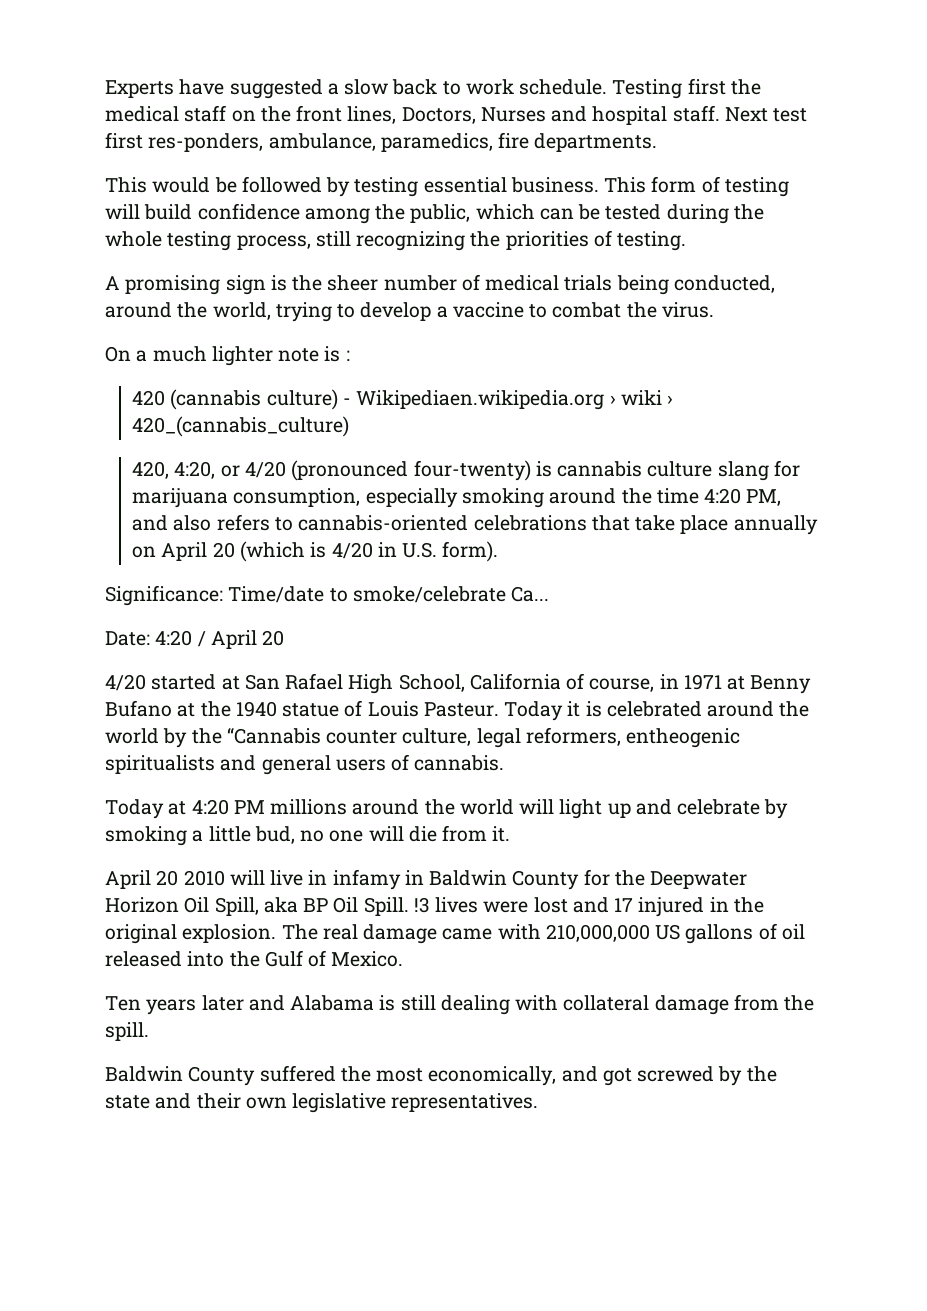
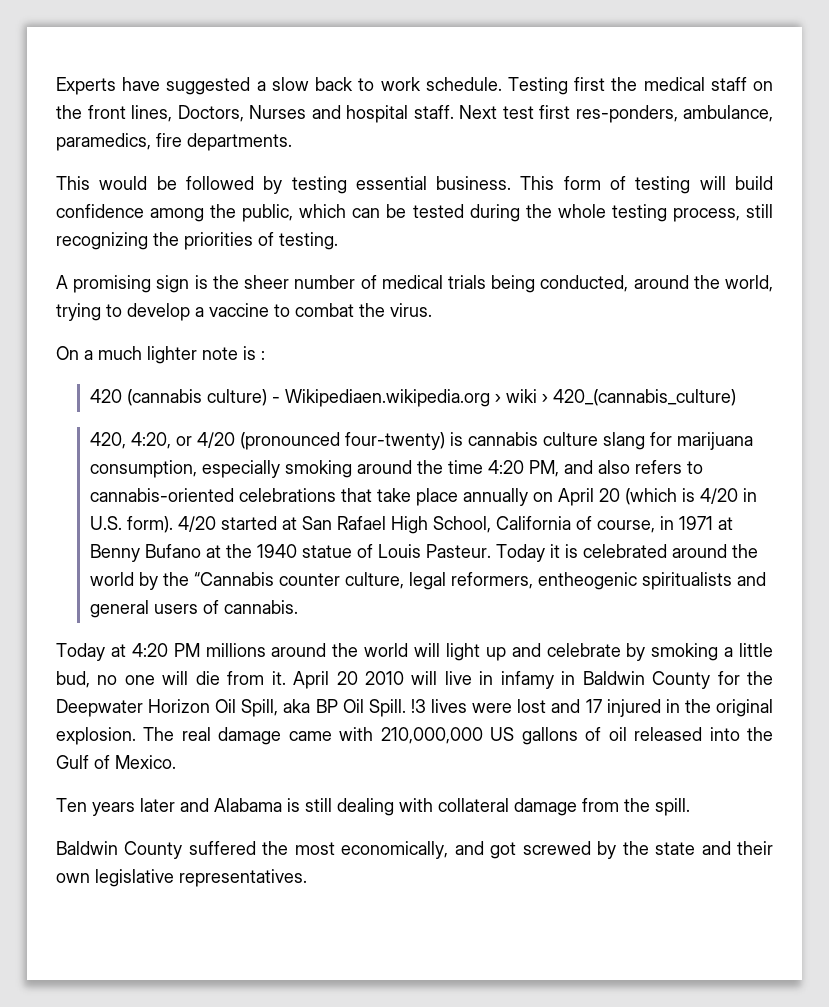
[105,585,550,606] [105,630,285,649] // Significance: Time/date to smoke/celebrate Ca... // Date: 4:20 / April 20 // -> (173, 524) none
(511, 834) // -> (286, 678) none

